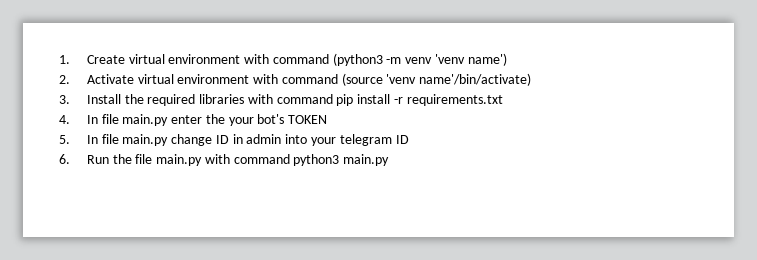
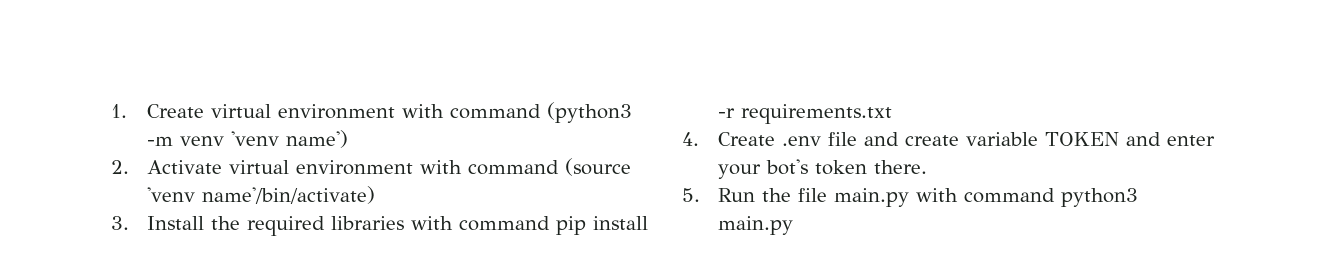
[86,114,328,126] [59,134,409,146] [59,154,70,164] In file main.py enter the your bot's TOKEN // 5. In file main.py change ID in admin into your telegram ID // 6. -> [717,132,1215,146] [717,159,927,179] [682,188,700,202] Create .env file and create variable TOKEN and enter your bot's token there. // 5.

